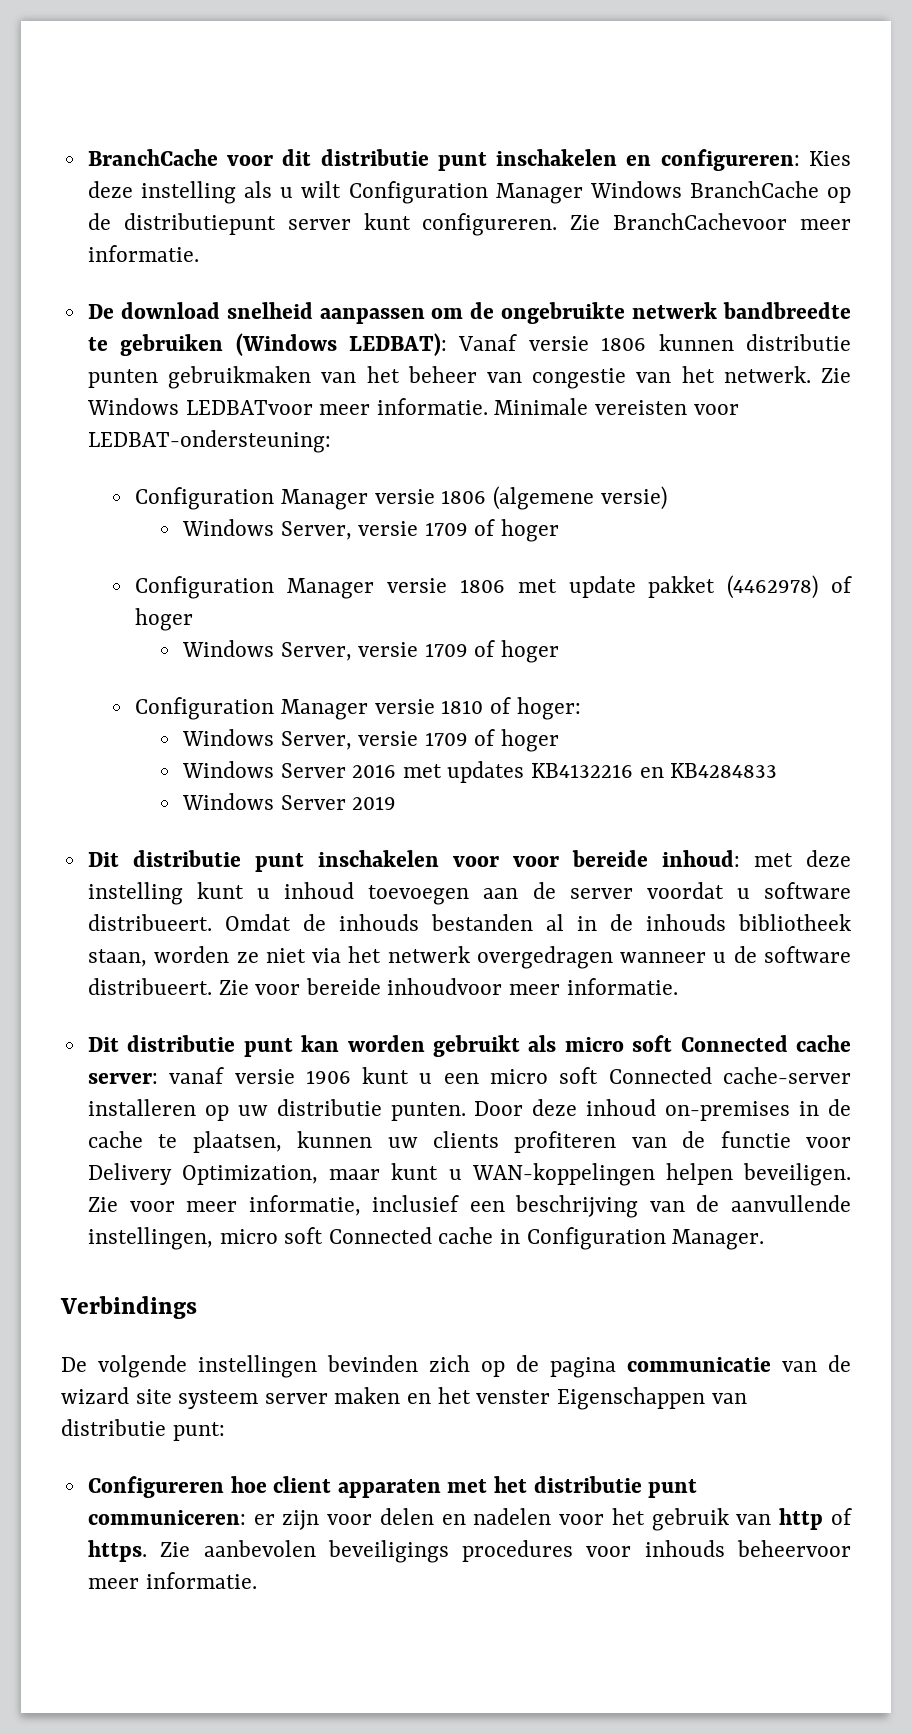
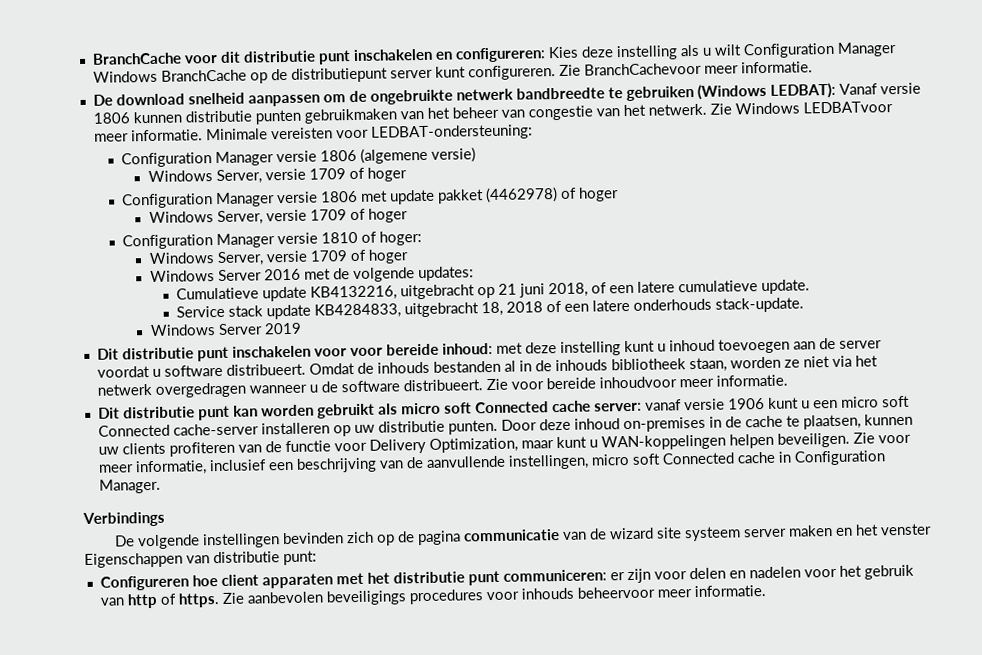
[447,761,778,783] updates KB4132216 en KB4284833 -> [332,266,474,283] [176,279,811,302] [176,297,805,320] de volgende updates: // Cumulatieve update KB4132216, uitgebracht op 21 juni 2018, of een latere cumulatieve update. // Service stack update KB4284833, uitgebracht 18, 2018 of een latere onderhouds stack-update.

